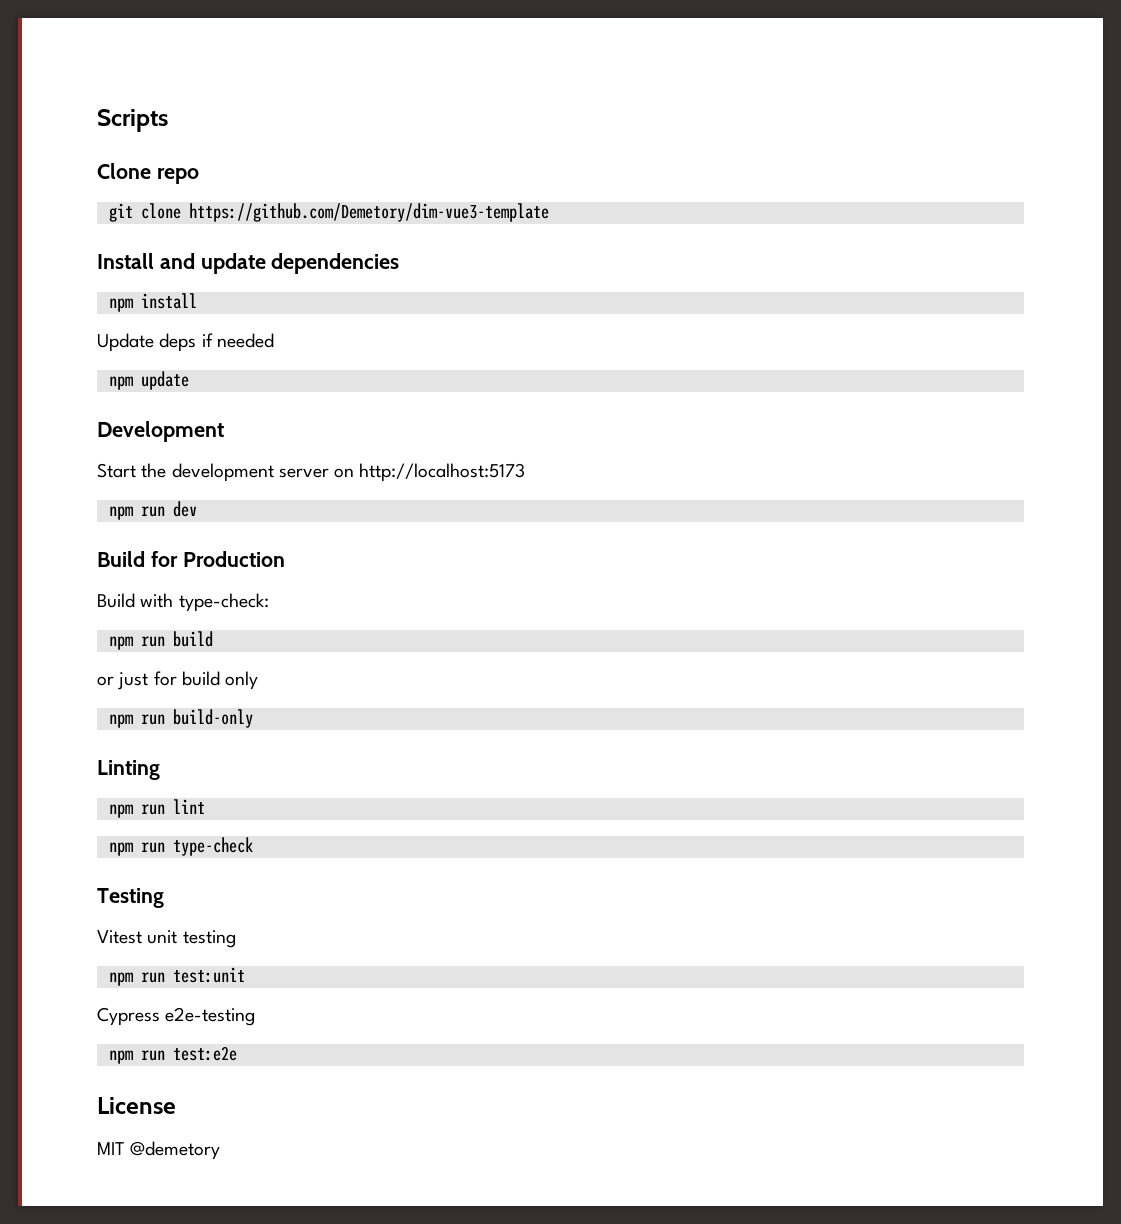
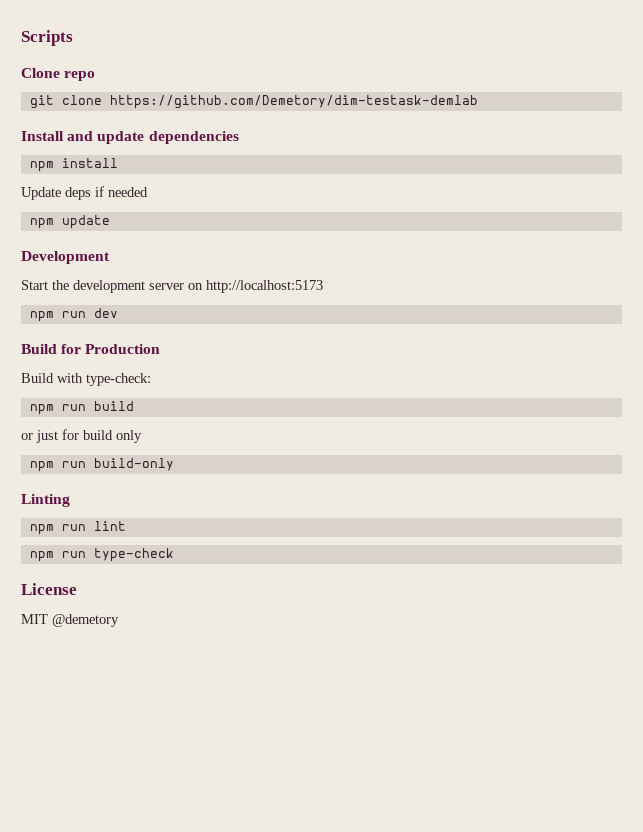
[188,203,549,222] https://github.com/Demetory/dim-vue3-template -> [109,95,478,109] https://github.com/Demetory/dim-testask-demlab
[97,888,164,908] [97,930,236,948] [108,967,245,986] [97,1007,256,1026] [108,1046,237,1064] // Testing // Vitest unit testing // npm run test:unit // Cypress e2e-testing // npm run test:e2e -> (174, 555) none

